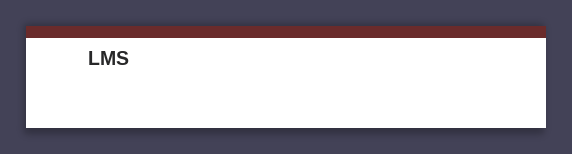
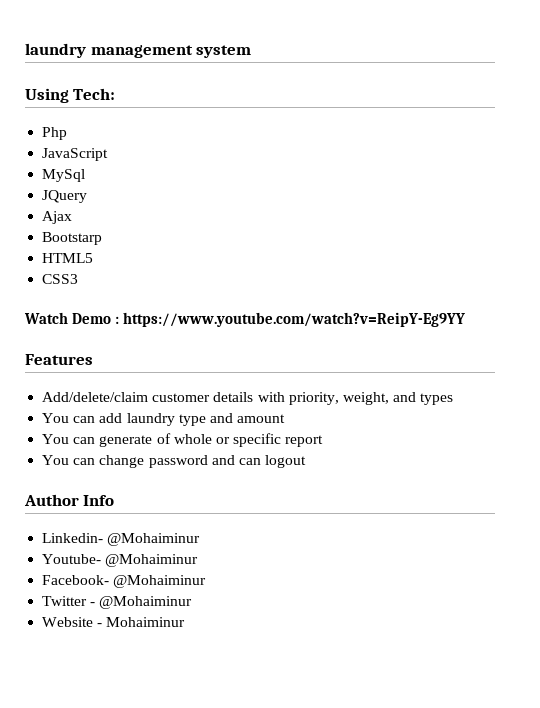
[88,51,129,65] LMS -> [25,43,252,58] [25,88,116,103] [42,127,68,140] [42,148,109,161] [42,169,86,182] [42,190,88,203] [42,211,73,224] [42,232,103,245] [42,253,94,263] [42,274,79,284] [24,312,466,327] [25,354,93,365] [42,392,454,405] [42,413,286,426] [42,433,324,447] [42,455,307,468] [24,494,115,506] [42,533,201,546] [42,554,199,567] [42,575,207,588] [42,596,193,609] [42,617,186,627] laundry management system // Using Tech: // Php // JavaScript // MySql // JQuery // Ajax // Bootstarp // HTML5 // CSS3 // Watch Demo : https://www.youtube.com/watch?v=ReipY-Eg9YY // Features // Add/delete/claim customer details with priority, weight, and types // You can add laundry type and amount // You can generate of whole or specific report // You can change password and can logout // Author Info // Linkedin- @Mohaiminur // Youtube- @Mohaiminur // Facebook- @Mohaiminur // Twitter - @Mohaiminur // Website - Mohaiminur

